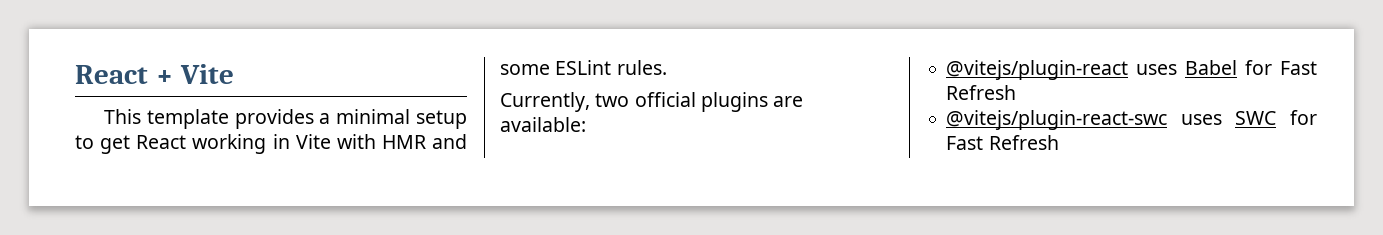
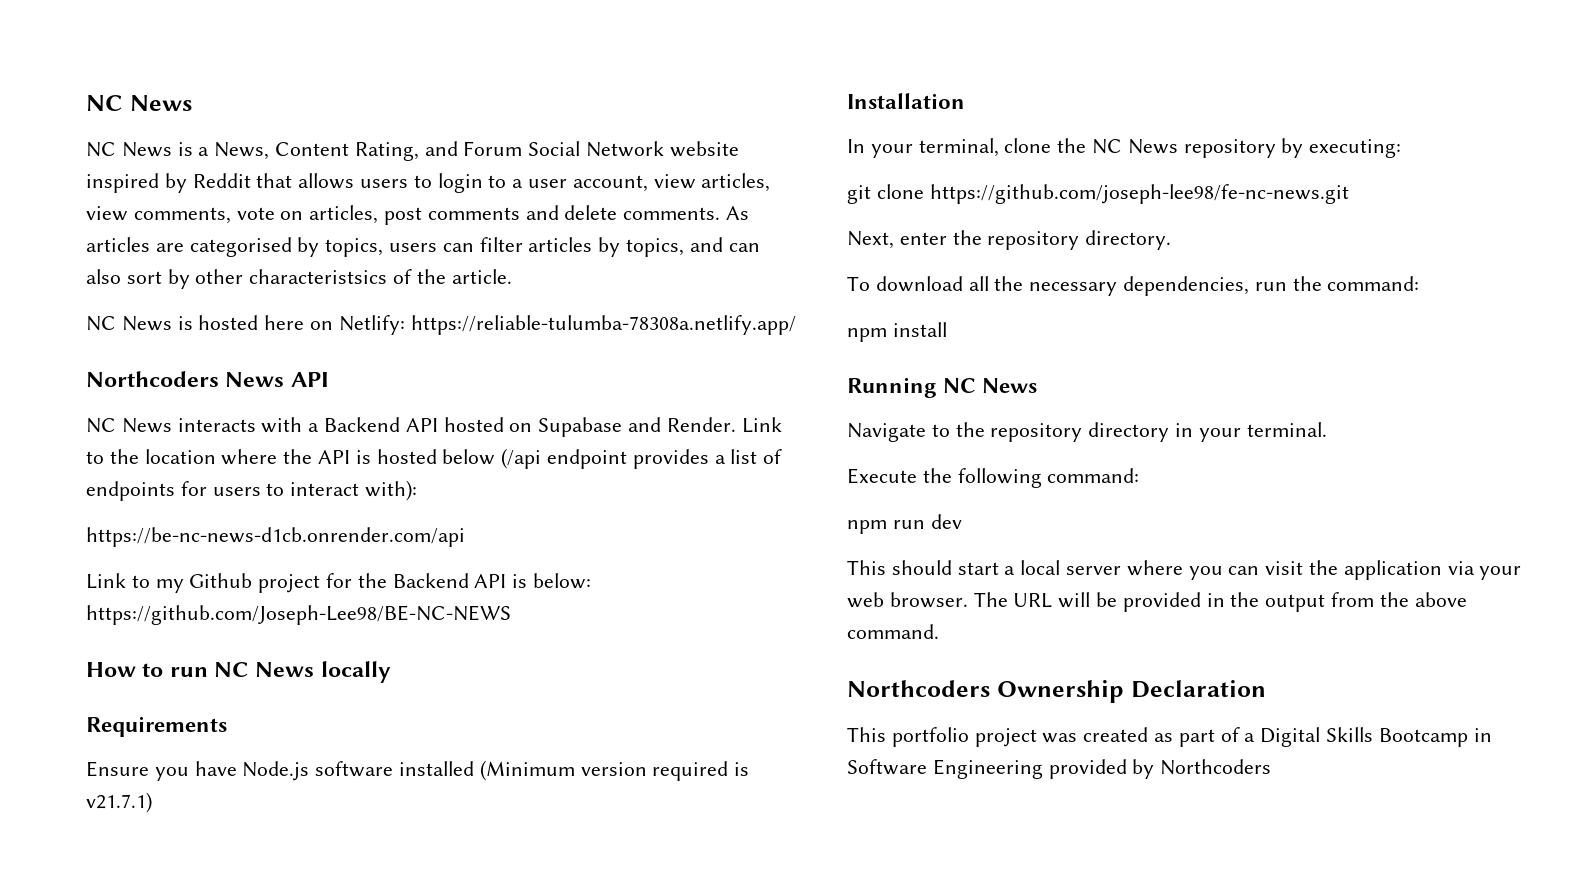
[75,64,234,84] [104,109,468,129] [75,134,467,154] [500,60,667,75] [500,92,804,112] [500,117,586,132] [946,60,1317,80] [946,85,1017,100] [946,110,1317,130] [946,135,1059,150] React + Vite // This template provides a minimal setup to get React working in Vite with HMR and some ESLint rules. // Currently, two official plugins are available: // @vitejs/plugin-react uses Babel for Fast Refresh // @vitejs/plugin-react-swc uses SWC for Fast Refresh -> [86,95,192,111] [86,141,739,161] [86,173,771,193] [86,205,750,225] [86,237,760,257] [86,269,512,289] [86,315,796,335] [86,371,329,387] [86,417,782,437] [86,448,783,469] [86,480,418,501] [86,527,465,547] [86,573,592,593] [86,605,511,625] [86,661,391,683] [86,716,227,737] [86,760,750,781] [86,792,152,813] [847,93,965,109] [847,138,1402,158] [847,184,1349,204] [847,230,1172,250] [847,276,1420,296] [847,322,947,342] [847,377,1038,398] [847,422,1327,442] [847,468,1140,488] [847,514,962,534] [847,560,1522,580] [847,592,1467,612] [847,624,939,639] [847,680,1266,703] [847,727,1492,747] [847,759,1272,779] NC News // NC News is a News, Content Rating, and Forum Social Network website inspired by Reddit that allows users to login to a user account, view articles, view comments, vote on articles, post comments and delete comments. As articles are categorised by topics, users can filter articles by topics, and can also sort by other characteristsics of the article. // NC News is hosted here on Netlify: https://reliable-tulumba-78308a.netlify.app/ // Northcoders News API // NC News interacts with a Backend API hosted on Supabase and Render. Link to the location where the API is hosted below (/api endpoint provides a list of endpoints for users to interact with): // https://be-nc-news-d1cb.onrender.com/api // Link to my Github project for the Backend API is below: https://github.com/Joseph-Lee98/BE-NC-NEWS // How to run NC News locally // Requirements // Ensure you have Node.js software installed (Minimum version required is v21.7.1) // Installation // In your terminal, clone the NC News repository by executing: // git clone https://github.com/joseph-lee98/fe-nc-news.git // Next, enter the repository directory. // To download all the necessary dependencies, run the command: // npm install // Running NC News // Navigate to the repository directory in your terminal. // Execute the following command: // npm run dev // This should start a local server where you can visit the application via your web browser. The URL will be provided in the output from the above command. // Northcoders Ownership Declaration // This portfolio project was created as part of a Digital Skills Bootcamp in Software Engineering provided by Northcoders

